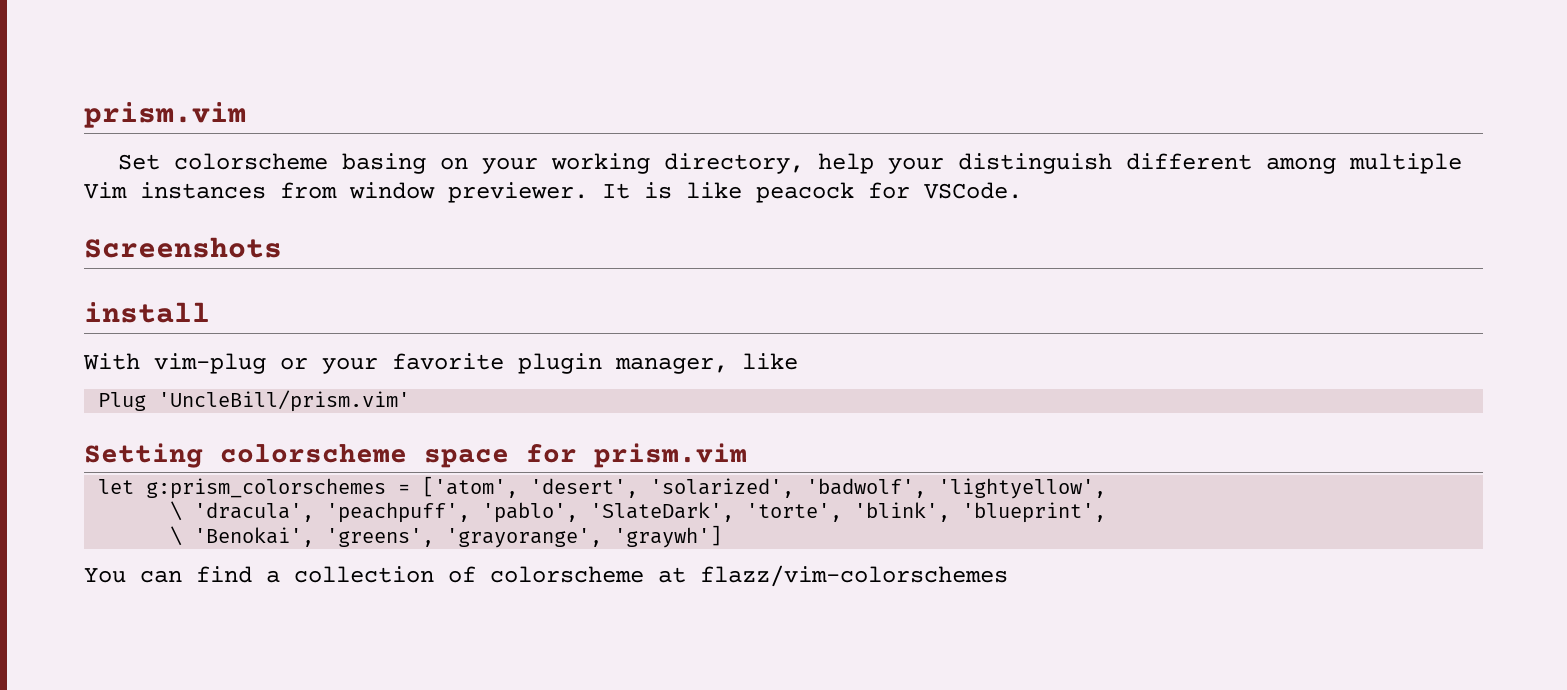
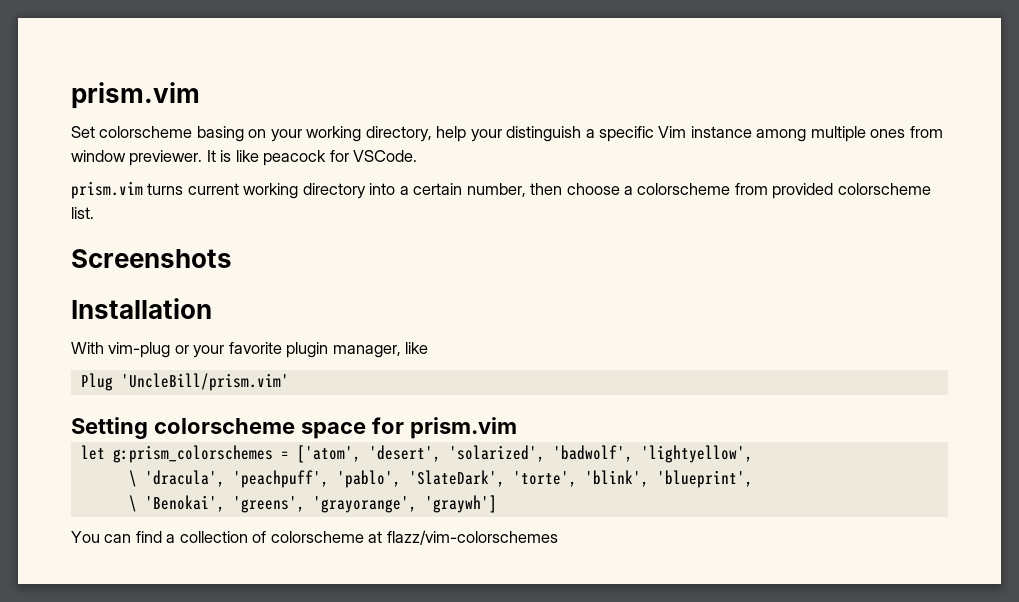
[1126,153,1463,174] [84,182,266,199] different among multiple Vim instances -> [585,126,906,142] a specific Vim instance among multiple ones
(1022, 190) none -> [71,181,931,199] [71,207,94,219] // prism.vim turns current working directory into a certain number, then choose a colorscheme from provided colorscheme list.
[84,302,210,323] install -> [71,298,212,319] Installation

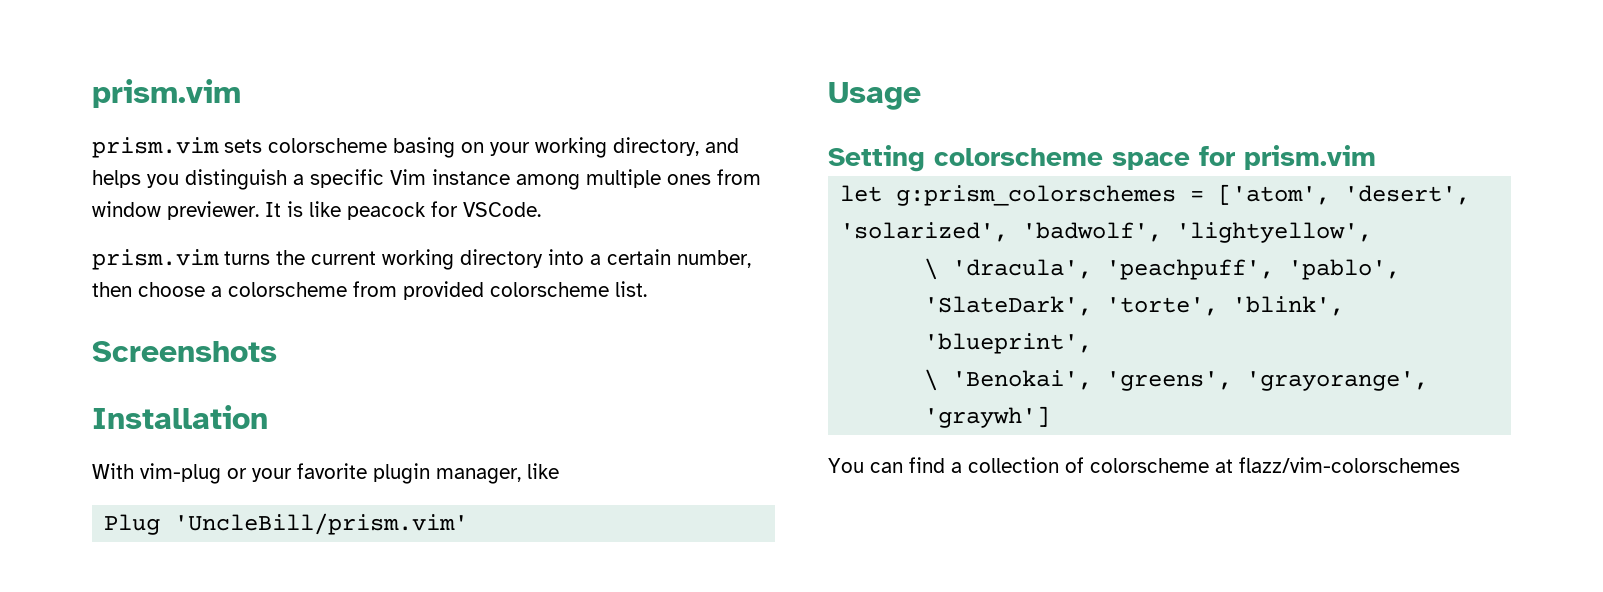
[71,82,200,109] [71,126,95,138] prism.vim // Set -> [92,79,241,108] [92,137,262,158] prism.vim // prism.vim sets
[436,126,502,142] help your -> [705,138,739,153] [92,170,179,188] and helps you
(184, 189) none -> [276,250,305,265] the
(289, 382) none -> [828,82,921,110] // Usage

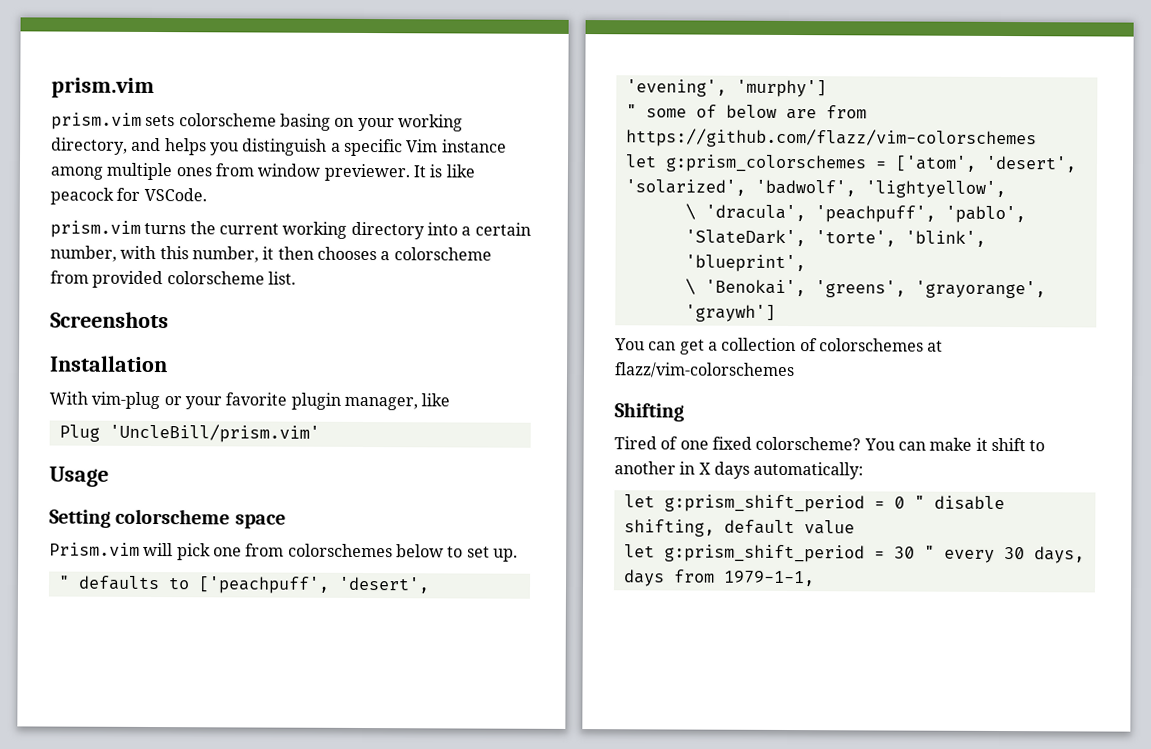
[92,282,205,297] then choose -> [120,245,377,263] with this number, it then chooses
[1199,145,1376,170] for prism.vim -> [49,542,518,562] [57,575,430,594] [625,79,827,98] [625,104,867,120] [625,128,1037,149] // Prism.vim will pick one from colorschemes below to set up. // " defaults to ['peachpuff', 'desert', 'evening', 'murphy'] // " some of below are from https://github.com/flazz/vim-colorschemes
[909,457,945,473] find -> [679,339,705,355] get
[1090,458,1209,473] colorscheme -> [818,338,924,352] colorschemes
(1460, 465) none -> [614,402,684,422] [614,436,1046,452] [614,461,865,480] [623,494,1005,513] [623,519,855,537] [623,544,1085,564] [623,569,815,587] // Shifting // Tired of one fixed colorscheme? You can make it shift to another in X days automatically: // let g:prism_shift_period = 0 " disable shifting, default value // let g:prism_shift_period = 30 " every 30 days, days from 1979-1-1,

